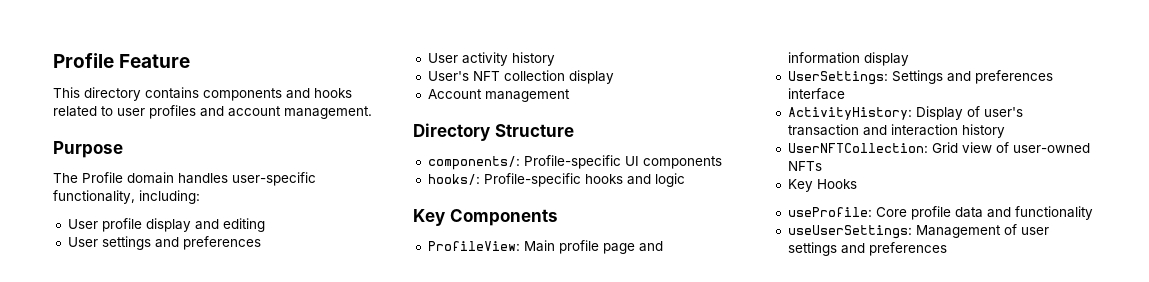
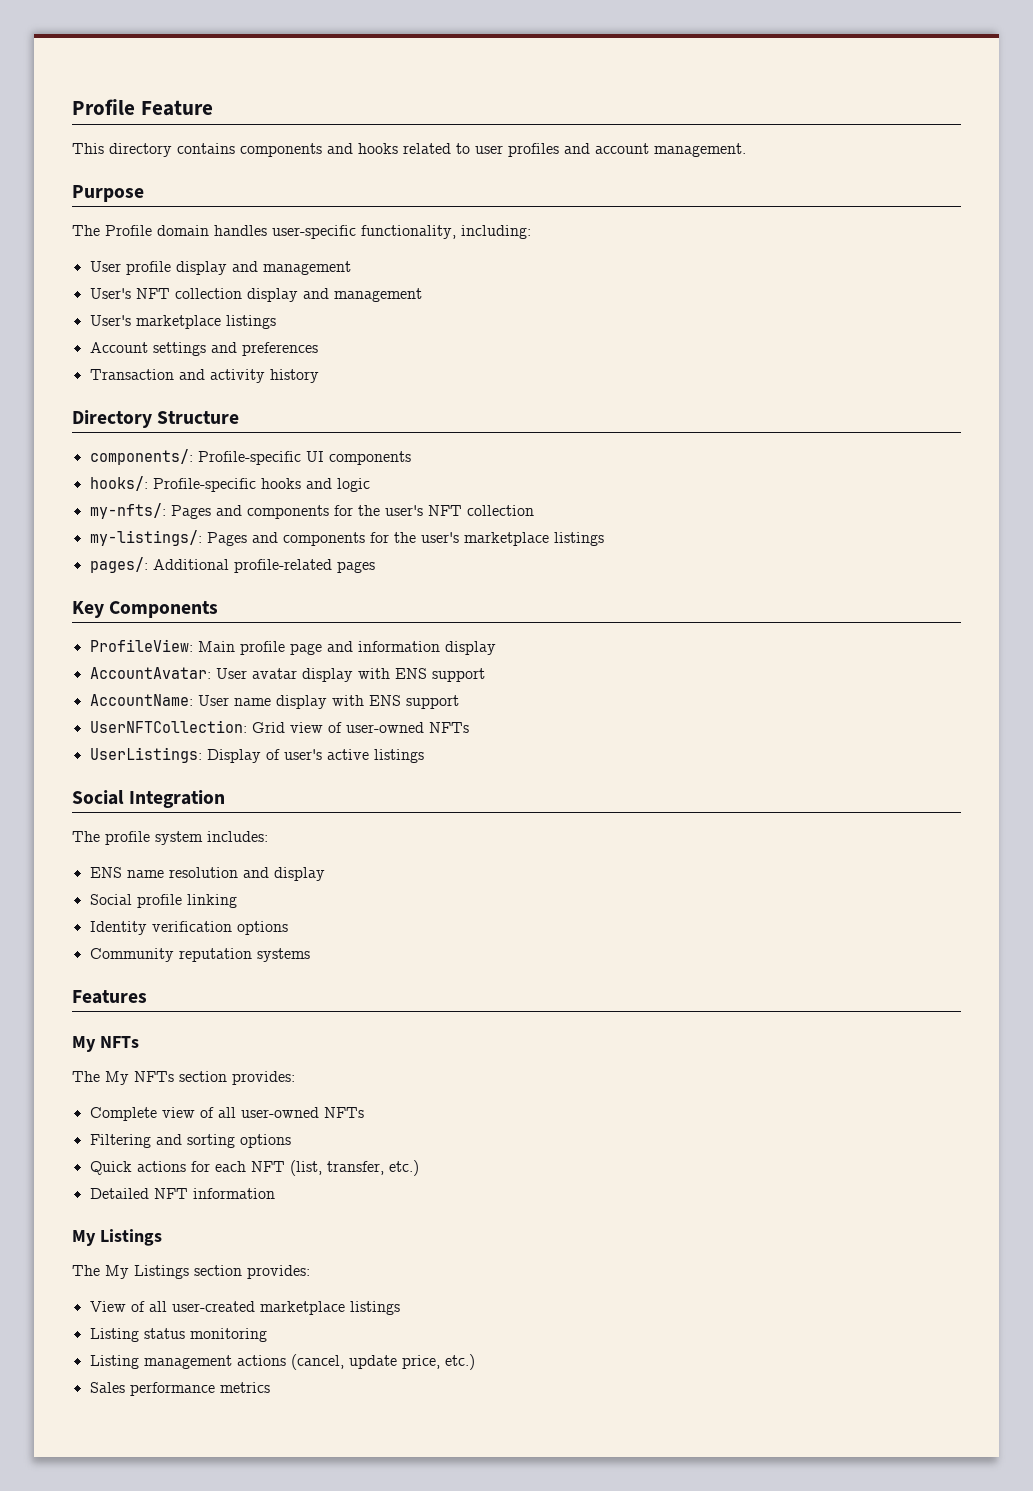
[222,218,265,232] [67,236,261,250] [427,52,555,66] [427,70,614,84] [427,89,570,102] editing // User settings and preferences // User activity history // User's NFT collection display // Account management -> [262,261,351,275] [89,288,422,302] [89,315,276,329] [89,342,318,356] [89,369,319,383] management // User's NFT collection display and management // User's marketplace listings // Account settings and preferences // Transaction and activity history
(685, 180) none -> [89,503,534,519] [89,530,604,546] [89,557,375,573] // my-nfts/: Pages and components for the user's NFT collection // my-listings/: Pages and components for the user's marketplace listings // pages/: Additional profile-related pages
[787,70,1053,85] [787,88,845,100] [787,106,1023,120] [787,124,1005,138] UserSettings: Settings and preferences interface // ActivityHistory: Display of user's transaction and interaction history -> [89,667,485,682] [89,694,459,709] AccountAvatar: User avatar display with ENS support // AccountName: User name display with ENS support
[787,179,857,192] [787,206,1093,220] [787,224,1049,239] [787,242,947,256] Key Hooks // useProfile: Core profile data and functionality // useUserSettings: Management of user settings and preferences -> [89,747,424,763] [72,790,226,808] [72,831,268,845] [89,867,325,881] [89,894,237,908] [89,921,288,935] [89,948,310,962] [72,990,147,1004] [72,1036,139,1052] [72,1071,295,1085] [89,1107,364,1121] [89,1134,291,1148] [89,1160,419,1176] [89,1188,275,1199] [72,1229,162,1246] [72,1265,310,1279] [89,1301,400,1315] [89,1328,267,1342] [89,1354,475,1370] [89,1382,270,1396] UserListings: Display of user's active listings // Social Integration // The profile system includes: // ENS name resolution and display // Social profile linking // Identity verification options // Community reputation systems // Features // My NFTs // The My NFTs section provides: // Complete view of all user-owned NFTs // Filtering and sorting options // Quick actions for each NFT (list, transfer, etc.) // Detailed NFT information // My Listings // The My Listings section provides: // View of all user-created marketplace listings // Listing status monitoring // Listing management actions (cancel, update price, etc.) // Sales performance metrics

